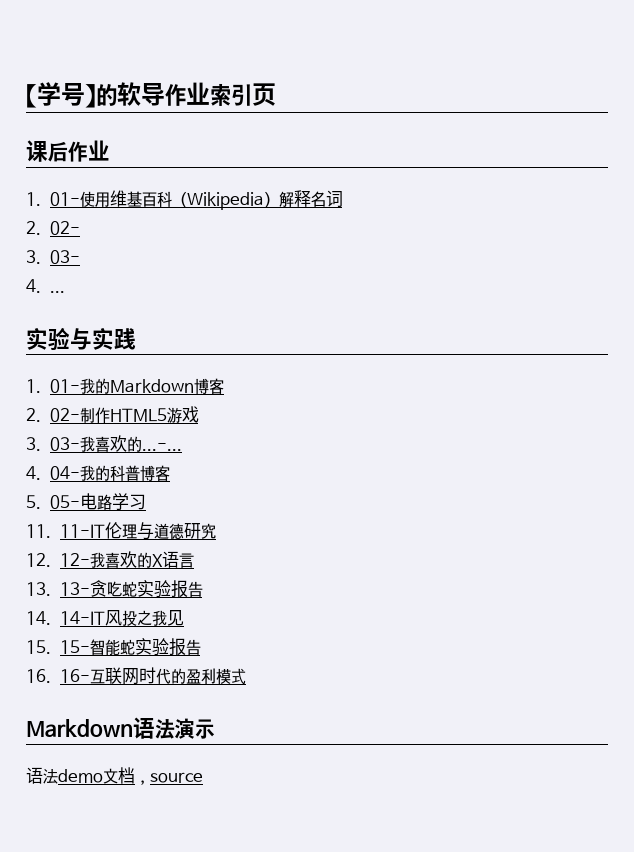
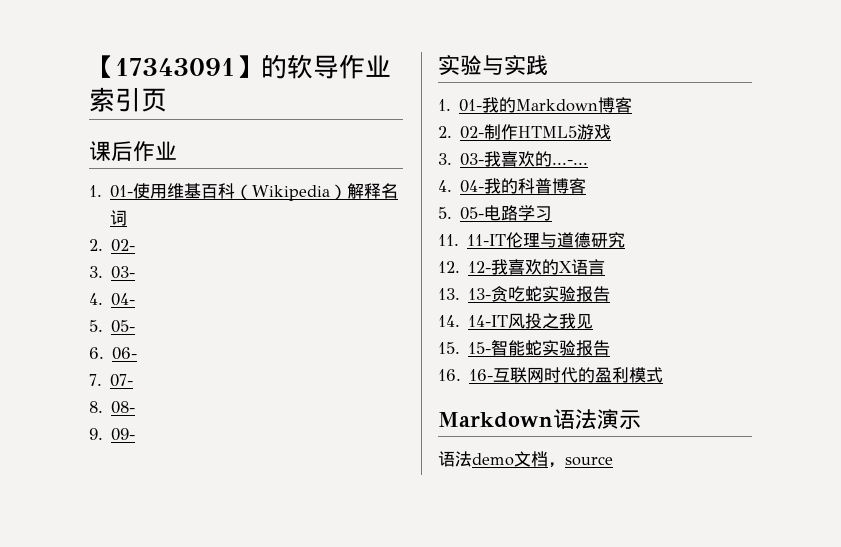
[37,82,85,106] 学号 -> [115,58,235,76] 17343091
[49,291,65,293] ... -> [111,293,136,306] [89,320,136,333] [89,347,138,360] [89,374,134,387] [89,401,136,414] [89,428,136,441] 04- // 5. 05- // 6. 06- // 7. 07- // 8. 08- // 9. 09-

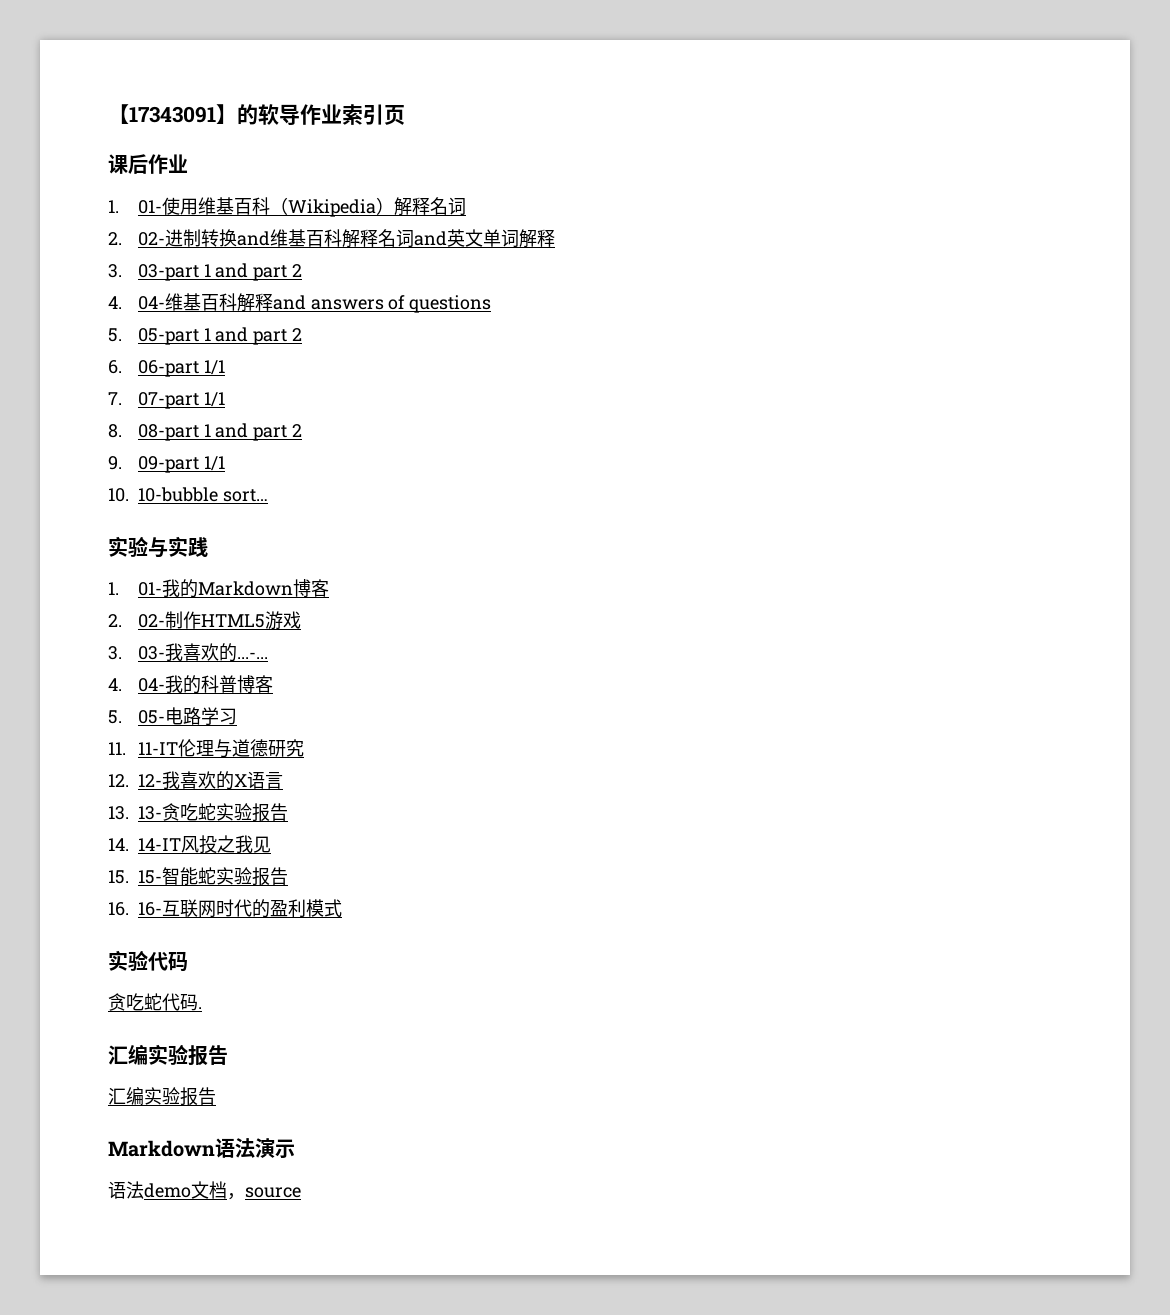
[89,266,136,279] [89,293,136,306] [89,320,136,333] // 3. 03- // 4. 04- // 5. 05- -> [164,229,555,248] [108,263,303,281] [108,293,492,313] [108,327,303,345] 进制转换and维基百科解释名词and英文单词解释 // 3. 03-part 1 and part 2 // 4. 04-维基百科解释and answers of questions // 5. 05-part 1 and part 2
[112,347,138,360] 06- -> [137,360,225,377] 06-part 1/1
[110,374,134,387] 07- -> [137,392,225,409] 07-part 1/1
[111,401,136,414] [89,428,136,441] 08- // 9. 09- -> [137,423,303,441] [108,456,225,473] [108,487,268,502] 08-part 1 and part 2 // 9. 09-part 1/1 // 10. 10-bubble sort…
(664, 375) none -> [108,950,188,972] [108,993,202,1011] [108,1044,228,1066] [108,1087,216,1106] // 实验代码 // 贪吃蛇代码. // 汇编实验报告 // 汇编实验报告

